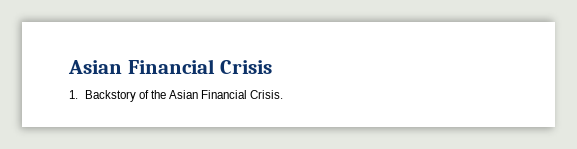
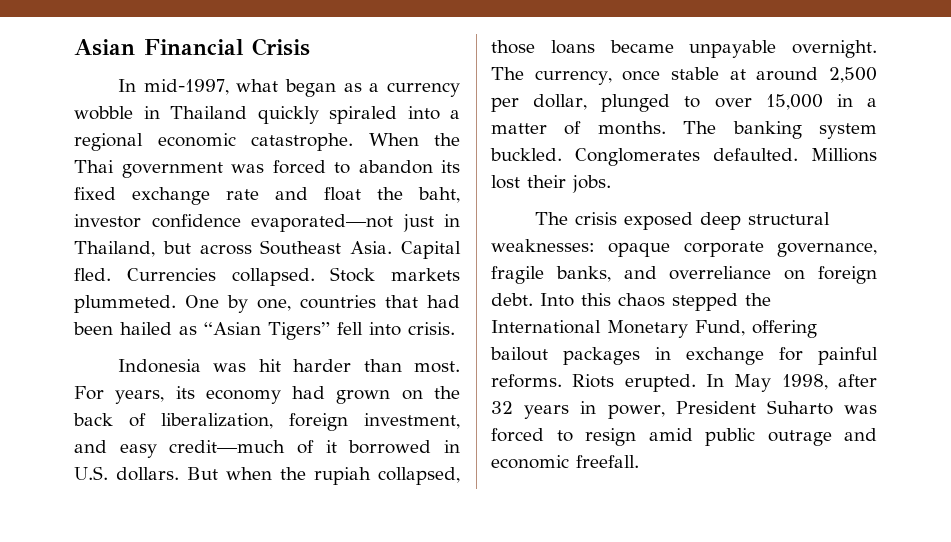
[69,90,284,102] 1. Backstory of the Asian Financial Crisis. -> [117,79,460,97] [74,106,460,124] [74,133,460,151] [74,160,460,178] [74,187,460,205] [74,214,460,232] [74,240,461,259] [74,267,460,286] [74,295,460,313] [73,322,455,340] [117,359,460,373] [74,386,460,404] [73,413,460,431] [74,440,460,458] [74,466,460,485] [491,40,877,58] [491,67,877,85] [491,94,877,112] [491,121,877,139] [490,148,877,166] [491,175,611,193] [534,212,830,230] [491,239,877,257] [491,266,877,284] [491,293,771,311] [491,320,817,338] [490,347,878,365] [491,374,877,392] [491,400,877,419] [491,428,877,446] [491,455,639,469] In mid-1997, what began as a currency wobble in Thailand quickly spiraled into a regional economic catastrophe. When the Thai government was forced to abandon its fixed exchange rate and float the baht, investor confidence evaporated—not just in Thailand, but across Southeast Asia. Capital fled. Currencies collapsed. Stock markets plummeted. One by one, countries that had been hailed as “Asian Tigers” fell into crisis. // Indonesia was hit harder than most. For years, its economy had grown on the back of liberalization, foreign investment, and easy credit—much of it borrowed in U.S. dollars. But when the rupiah collapsed, those loans became unpayable overnight. The currency, once stable at around 2,500 per dollar, plunged to over 15,000 in a matter of months. The banking system buckled. Conglomerates defaulted. Millions lost their jobs. // The crisis exposed deep structural weaknesses: opaque corporate governance, fragile banks, and overreliance on foreign debt. Into this chaos stepped the International Monetary Fund, offering bailout packages in exchange for painful reforms. Riots erupted. In May 1998, after 32 years in power, President Suharto was forced to resign amid public outrage and economic freefall.

